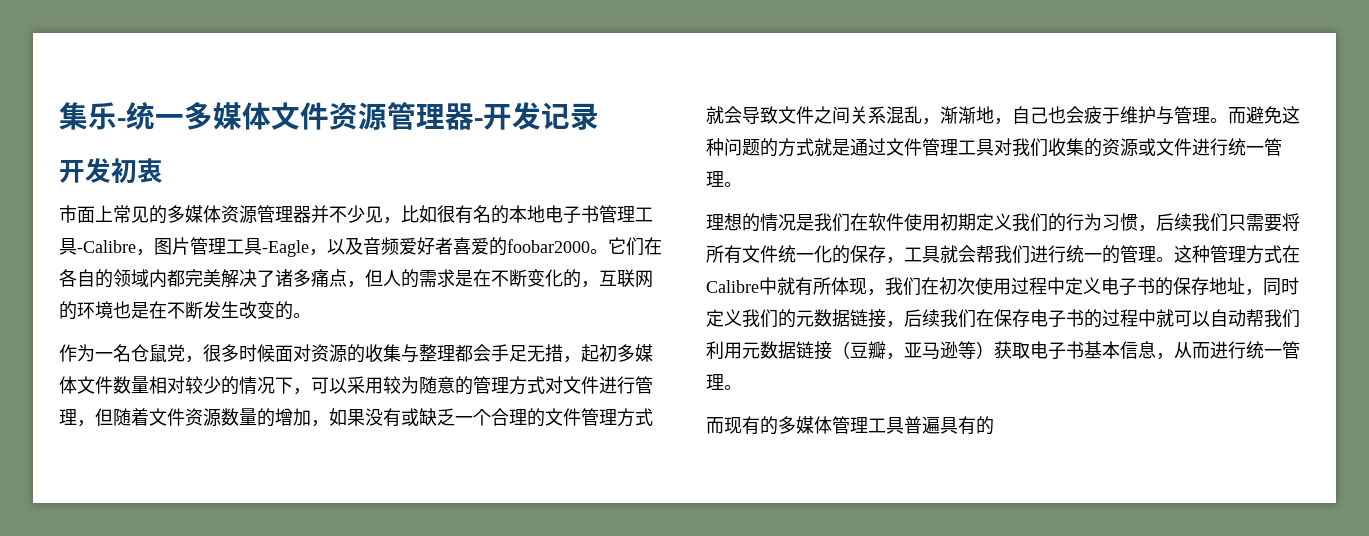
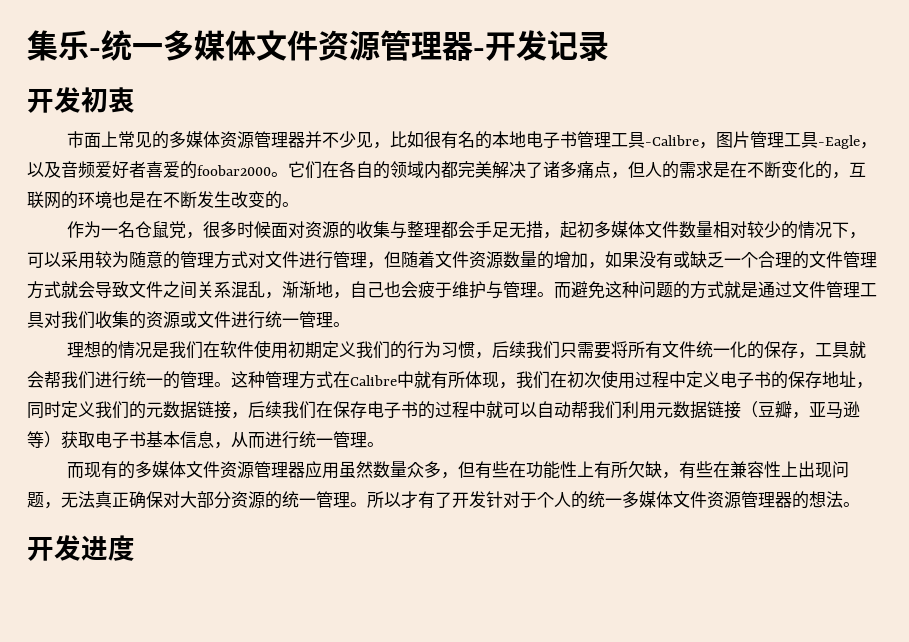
[832,416,994,435] 管理工具普遍具有的 -> [186,461,850,479] [27,491,860,509] [27,535,135,561] 文件资源管理器应用虽然数量众多，但有些在功能性上有所欠缺，有些在兼容性上出现问题，无法真正确保对大部分资源的统一管理。所以才有了开发针对于个人的统一多媒体文件资源管理器的想法。 // 开发进度

